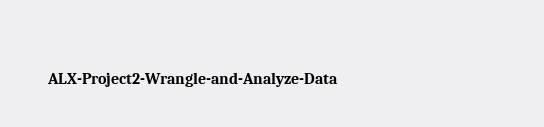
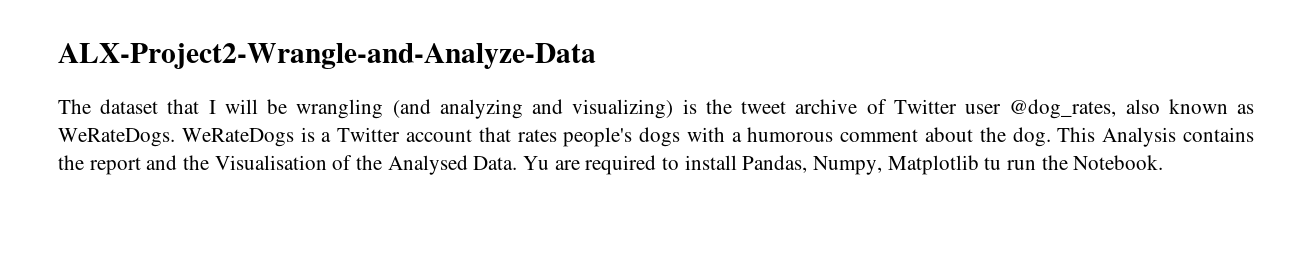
(338, 79) none -> [58,99,1254,119] [58,127,1254,147] [58,155,1164,175] // The dataset that I will be wrangling (and analyzing and visualizing) is the tweet archive of Twitter user @dog_rates, also known as WeRateDogs. WeRateDogs is a Twitter account that rates people's dogs with a humorous comment about the dog. This Analysis contains the report and the Visualisation of the Analysed Data. Yu are required to install Pandas, Numpy, Matplotlib tu run the Notebook.

